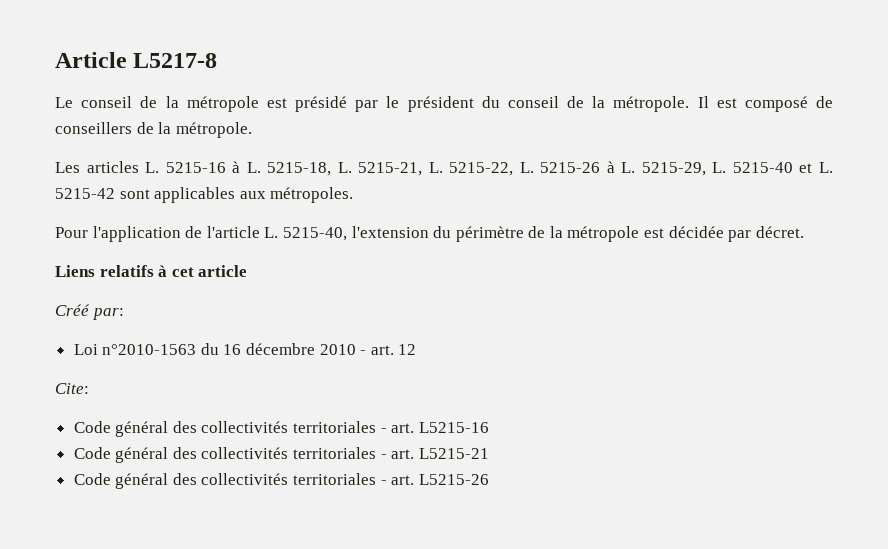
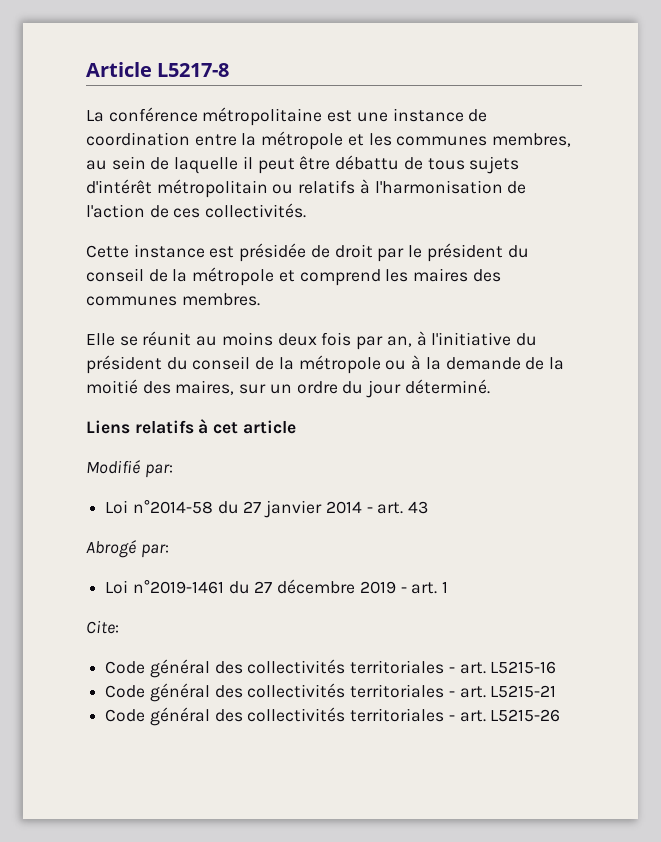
[55,96,347,112] Le conseil de la métropole est présidé -> [86,107,488,126] [86,131,572,150] [86,155,520,174] [86,179,527,198] [86,203,307,218] [86,243,373,262] La conférence métropolitaine est une instance de coordination entre la métropole et les communes membres, au sein de laquelle il peut être débattu de tous sujets d'intérêt métropolitain ou relatifs à l'harmonisation de l'action de ces collectivités. // Cette instance est présidée de droit
[613,96,833,112] [55,122,252,138] [55,161,833,176] [55,187,354,203] [55,226,804,242] métropole. Il est composé de conseillers de la métropole. // Les articles L. 5215-16 à L. 5215-18, L. 5215-21, L. 5215-22, L. 5215-26 à L. 5215-29, L. 5215-40 et L. 5215-42 sont applicables aux métropoles. // Pour l'application de l'article L. 5215-40, l'extension du périmètre de la métropole est décidée par décret. -> [192,267,501,286] [86,293,260,306] [86,331,537,350] [86,355,564,374] [86,379,490,398] métropole et comprend les maires des communes membres. // Elle se réunit au moins deux fois par an, à l'initiative du président du conseil de la métropole ou à la demande de la moitié des maires, sur un ordre du jour déterminé.
[55,304,124,320] [73,343,417,355] Créé par: // Loi n°2010-1563 du 16 décembre 2010 - art. 12 -> [86,460,173,478] [105,500,429,518] [86,540,169,558] [105,579,449,594] Modifié par: // Loi n°2014-58 du 27 janvier 2014 - art. 43 // Abrogé par: // Loi n°2019-1461 du 27 décembre 2019 - art. 1

